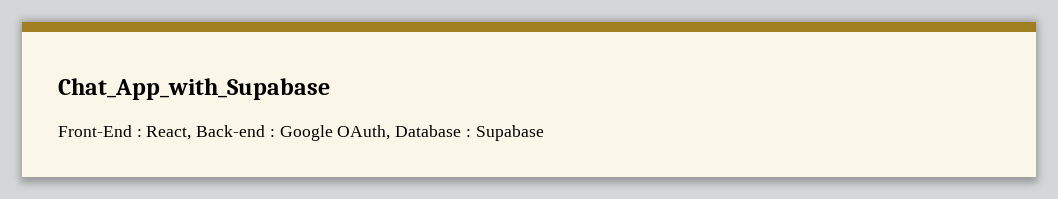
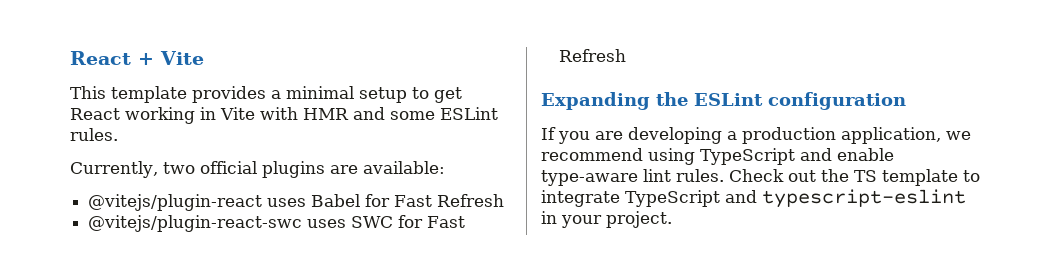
[58,78,330,100] [58,125,544,141] Chat_App_with_Supabase // Front-End : React, Back-end : Google OAuth, Database : Supabase -> [70,51,204,65] [70,86,462,103] [70,107,498,124] [70,128,118,141] [70,161,445,178] [88,194,505,211] [88,215,466,232] [559,49,627,62] [541,92,906,110] [541,127,971,144] [541,148,894,165] [541,169,980,186] [541,189,966,208] [541,211,672,228] React + Vite // This template provides a minimal setup to get React working in Vite with HMR and some ESLint rules. // Currently, two official plugins are available: // @vitejs/plugin-react uses Babel for Fast Refresh // @vitejs/plugin-react-swc uses SWC for Fast Refresh // Expanding the ESLint configuration // If you are developing a production application, we recommend using TypeScript and enable type-aware lint rules. Check out the TS template to integrate TypeScript and typescript-eslint in your project.

